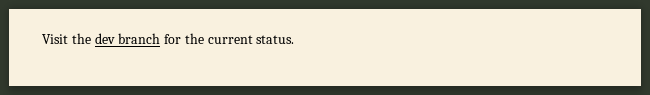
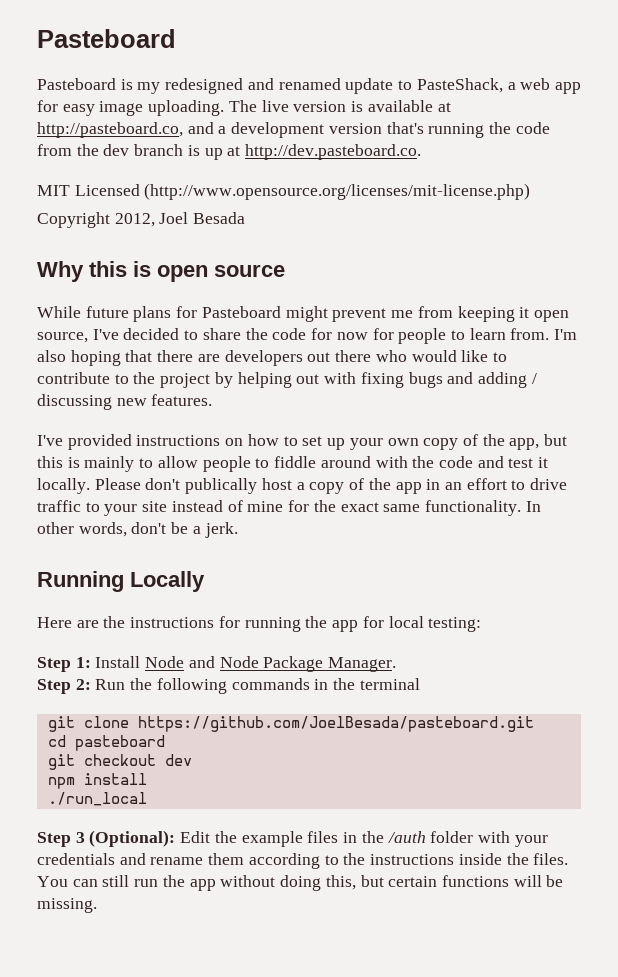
[42,33,295,44] Visit the dev branch for the current status. -> [37,29,176,48] [37,78,581,94] [37,100,451,116] [37,122,550,138] [37,144,422,160] [37,183,531,200] [37,212,246,228] [37,261,285,282] [37,306,569,322] [37,328,578,344] [37,350,507,366] [37,372,537,388] [37,394,213,410] [37,434,568,450] [37,456,549,472] [37,478,568,494] [37,500,541,516] [37,522,238,538] [37,571,205,592] [37,616,482,632] [37,656,397,672] [37,678,420,694] [47,716,534,732] [47,735,165,751] [47,754,192,770] [47,773,147,789] [47,792,147,806] [37,830,548,847] [37,853,569,869] [37,875,564,891] [37,898,97,913] Pasteboard // Pasteboard is my redesigned and renamed update to PasteShack, a web app for easy image uploading. The live version is available at http://pasteboard.co, and a development version that's running the code from the dev branch is up at http://dev.pasteboard.co. // MIT Licensed (http://www.opensource.org/licenses/mit-license.php) // Copyright 2012, Joel Besada // Why this is open source // While future plans for Pasteboard might prevent me from keeping it open source, I've decided to share the code for now for people to learn from. I'm also hoping that there are developers out there who would like to contribute to the project by helping out with fixing bugs and adding / discussing new features. // I've provided instructions on how to set up your own copy of the app, but this is mainly to allow people to fiddle around with the code and test it locally. Please don't publically host a copy of the app in an effort to drive traffic to your site instead of mine for the exact same functionality. In other words, don't be a jerk. // Running Locally // Here are the instructions for running the app for local testing: // Step 1: Install Node and Node Package Manager. // Step 2: Run the following commands in the terminal // git clone https://github.com/JoelBesada/pasteboard.git // cd pasteboard // git checkout dev // npm install // ./run_local // Step 3 (Optional): Edit the example files in the /auth folder with your credentials and rename them according to the instructions inside the files. You can still run the app without doing this, but certain functions will be missing.

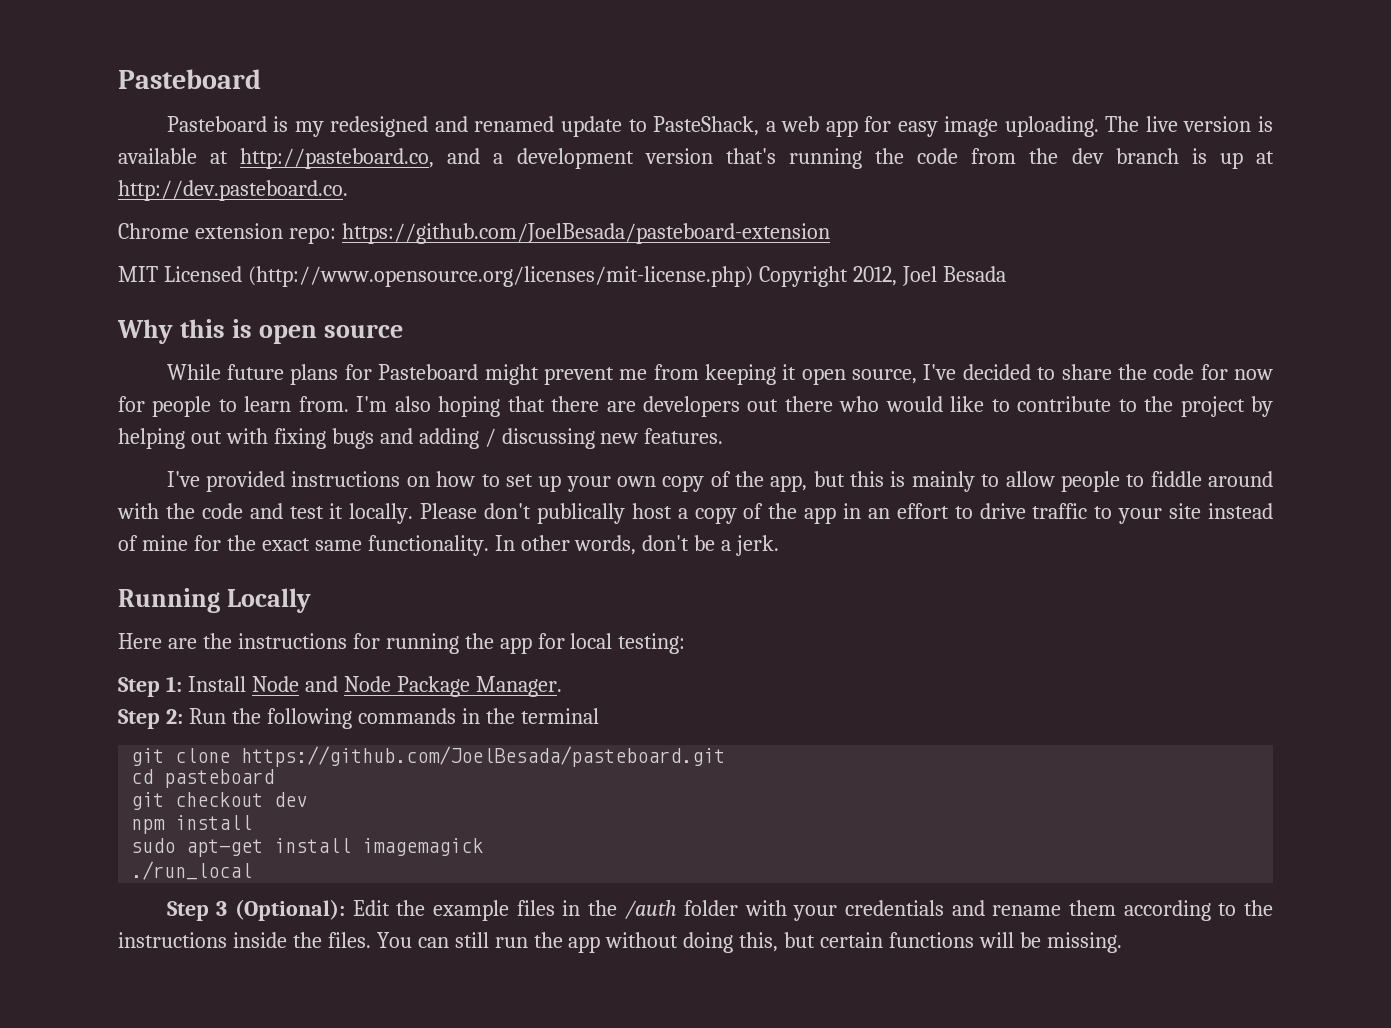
(422, 152) none -> [118,223,830,244] // Chrome extension repo: https://github.com/JoelBesada/pasteboard-extension
(531, 191) // -> (753, 276) none
(147, 779) none -> [131,838,484,857] // sudo apt-get install imagemagick

